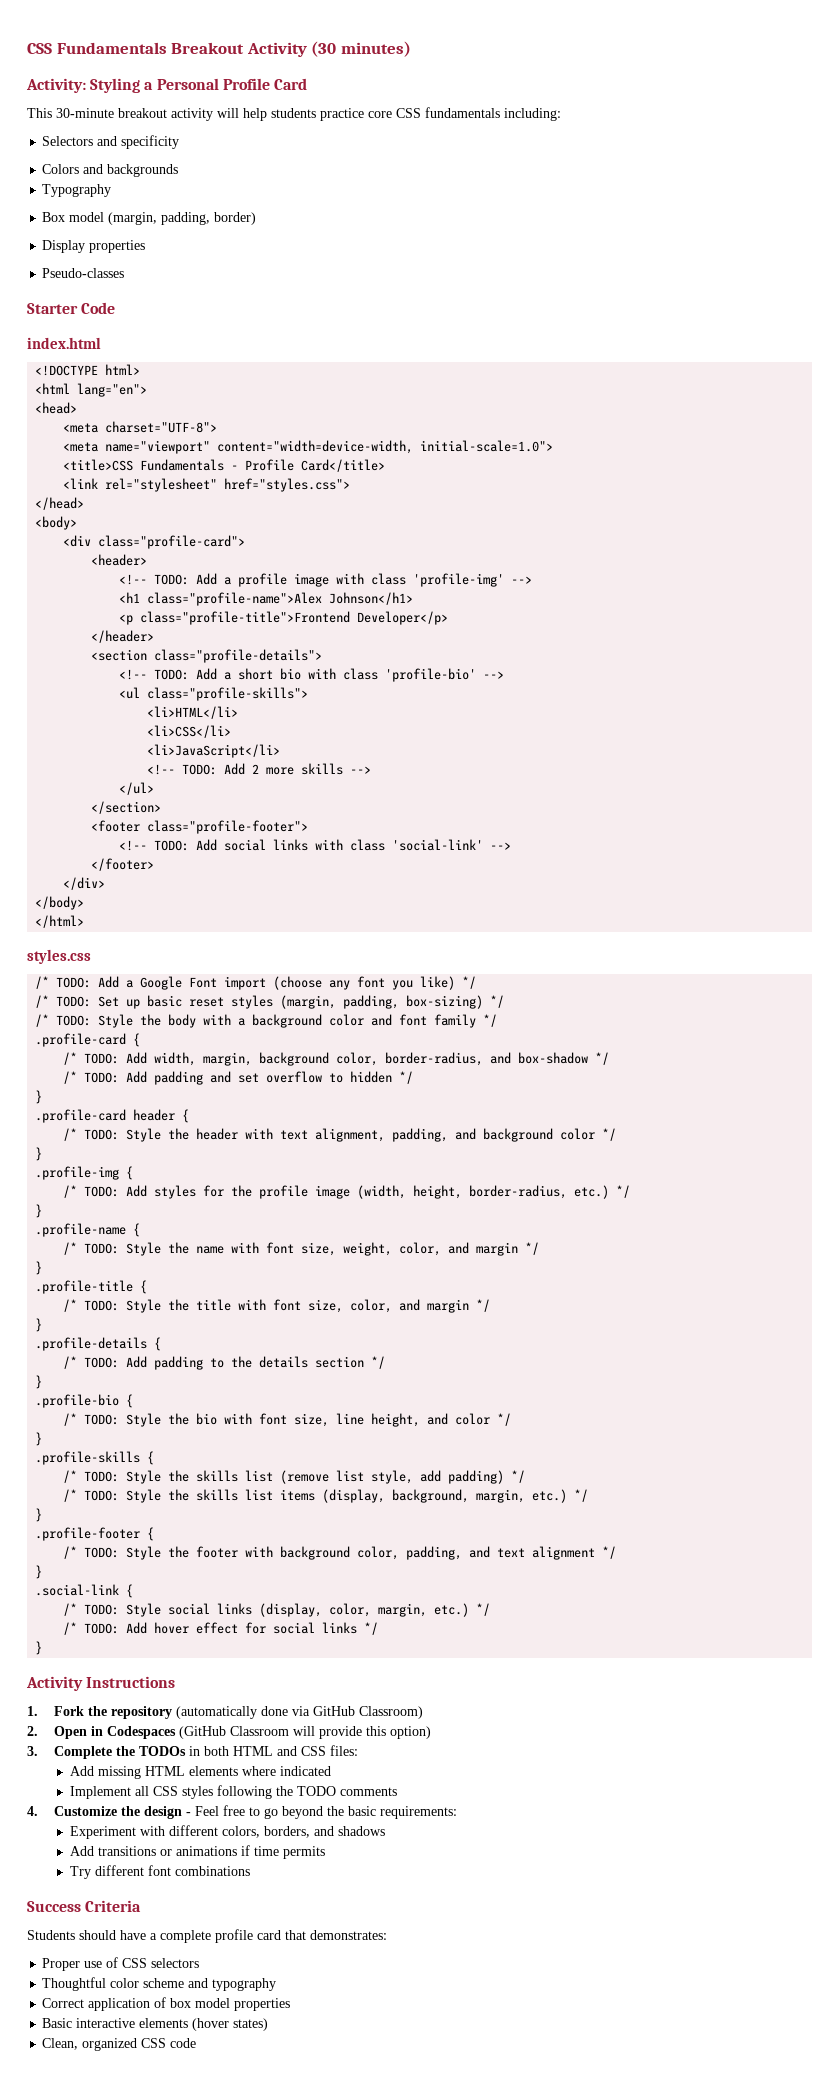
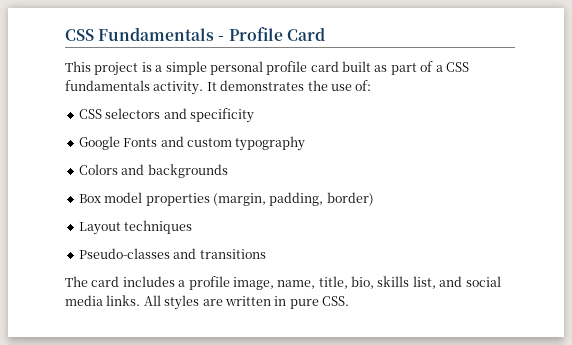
[171,41,411,57] [26,78,307,93] [27,107,561,121] [42,135,180,149] Breakout Activity (30 minutes) // Activity: Styling a Personal Profile Card // This 30-minute breakout activity will help students practice core CSS fundamentals including: // Selectors and specificity -> [218,27,325,41] [65,61,469,76] [65,80,372,95] [78,108,254,123] [78,136,306,151] - Profile Card // This project is a simple personal profile card built as part of a CSS fundamentals activity. It demonstrates the use of: // CSS selectors and specificity // Google Fonts and custom typography
[42,184,112,197] // Typography -> (228, 171) none
(105, 217) none -> [145,193,210,206] properties
[42,240,146,253] Display properties -> [78,220,193,235] Layout techniques
[27,302,116,314] [27,337,101,349] [35,364,141,376] [35,383,148,397] [35,402,78,414] [63,421,218,433] [63,440,554,454] [63,459,386,472] [63,478,351,492] [35,497,85,510] [35,516,78,530] [63,535,246,549] [91,554,148,566] [119,573,533,587] [119,592,414,606] [119,611,449,625] [91,630,155,643] [91,649,323,663] [119,668,505,682] [119,687,309,701] [147,706,239,719] [147,725,232,738] [147,744,281,758] [147,763,372,775] [119,782,155,795] [91,801,162,814] [91,820,309,834] [119,839,512,851] [91,858,155,871] [63,877,106,890] [35,896,85,910] [35,915,85,928] [27,949,91,964] [35,976,477,990] [35,995,505,1009] [35,1014,498,1028] [35,1033,141,1047] [63,1052,610,1066] [63,1071,414,1085] [35,1090,43,1104] [35,1109,190,1123] [63,1128,617,1142] [35,1147,43,1161] [35,1166,134,1180] [63,1185,631,1199] [35,1204,43,1218] [35,1223,141,1237] [63,1242,540,1256] [35,1261,43,1275] [35,1280,148,1294] [63,1299,491,1313] [35,1318,43,1332] [35,1337,162,1351] [63,1356,386,1370] [35,1375,43,1389] [35,1394,134,1408] [63,1413,512,1427] [35,1432,43,1446] [35,1451,155,1465] [63,1470,526,1484] [63,1489,589,1503] [35,1508,43,1522] [35,1527,155,1541] [63,1546,617,1560] [35,1565,43,1579] [35,1584,134,1598] [63,1603,491,1617] [63,1622,379,1635] [35,1641,43,1655] [26,1676,176,1691] [27,1706,424,1719] [27,1726,432,1739] [27,1745,359,1759] [69,1766,331,1779] [69,1785,397,1799] [27,1805,458,1819] [69,1825,385,1839] [69,1845,325,1859] [69,1865,250,1879] [27,1900,142,1912] [27,1929,387,1943] [42,1957,200,1971] [42,1977,277,1991] [42,1997,291,2011] [42,2018,269,2031] [42,2038,197,2051] // Starter Code // index.html // <!DOCTYPE html> // <html lang="en"> // <head> // <meta charset="UTF-8"> // <meta name="viewport" content="width=device-width, initial-scale=1.0"> // <title>CSS Fundamentals - Profile Card</title> // <link rel="stylesheet" href="styles.css"> // </head> // <body> // <div class="profile-card"> // <header> // <!-- TODO: Add a profile image with class 'profile-img' --> // <h1 class="profile-name">Alex Johnson</h1> // <p class="profile-title">Frontend Developer</p> // </header> // <section class="profile-details"> // <!-- TODO: Add a short bio with class 'profile-bio' --> // <ul class="profile-skills"> // <li>HTML</li> // <li>CSS</li> // <li>JavaScript</li> // <!-- TODO: Add 2 more skills --> // </ul> // </section> // <footer class="profile-footer"> // <!-- TODO: Add social links with class 'social-link' --> // </footer> // </div> // </body> // </html> // styles.css // /* TODO: Add a Google Font import (choose any font you like) */ // /* TODO: Set up basic reset styles (margin, padding, box-sizing) */ // /* TODO: Style the body with a background color and font family */ // .profile-card { // /* TODO: Add width, margin, background color, border-radius, and box-shadow */ // /* TODO: Add padding and set overflow to hidden */ // } // .profile-card header { // /* TODO: Style the header with text alignment, padding, and background color */ // } // .profile-img { // /* TODO: Add styles for the profile image (width, height, border-radius, etc.) */ // } // .profile-name { // /* TODO: Style the name with font size, weight, color, and margin */ // } // .profile-title { // /* TODO: Style the title with font size, color, and margin */ // } // .profile-details { // /* TODO: Add padding to the details section */ // } // .profile-bio { // /* TODO: Style the bio with font size, line height, and color */ // } // .profile-skills { // /* TODO: Style the skills list (remove list style, add padding) */ // /* TODO: Style the skills list items (display, background, margin, etc.) */ // } // .profile-footer { // /* TODO: Style the footer with background color, padding, and text alignment */ // } // .social-link { // /* TODO: Style social links (display, color, margin, etc.) */ // /* TODO: Add hover effect for social links */ // } // Activity Instructions // 1. Fork the repository (automatically done via GitHub Classroom) // 2. Open in Codespaces (GitHub Classroom will provide this option) // 3. Complete the TODOs in both HTML and CSS files: // Add missing HTML elements where indicated // Implement all CSS styles following the TODO comments // 4. Customize the design - Feel free to go beyond the basic requirements: // Experiment with different colors, borders, and shadows // Add transitions or animations if time permits // Try different font combinations // Success Criteria // Students should have a complete profile card that demonstrates: // Proper use of CSS selectors // Thoughtful color scheme and typography // Correct application of box model properties // Basic interactive elements (hover states) // Clean, organized CSS code -> [173,248,266,259] [65,276,501,290] [65,295,349,310] and transitions // The card includes a profile image, name, title, bio, skills list, and social media links. All styles are written in pure CSS.

